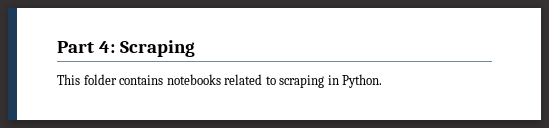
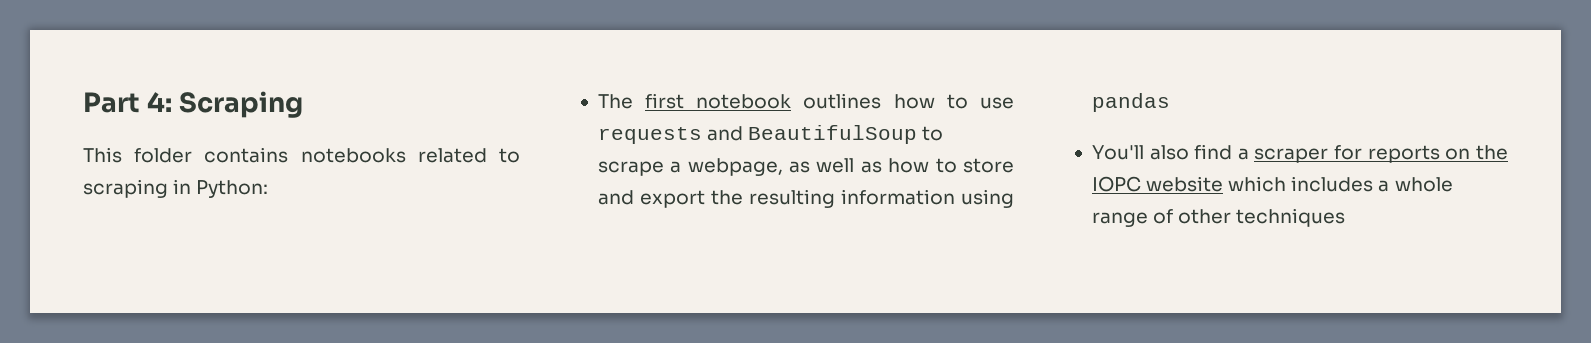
[342,74,383,88] Python. -> [196,180,269,198] [597,93,1014,109] [597,125,944,144] [597,158,1014,176] [597,189,1014,208] [1091,93,1170,112] [1091,144,1508,163] [1091,176,1453,192] [1091,208,1346,227] Python: // The first notebook outlines how to use requests and BeautifulSoup to scrape a webpage, as well as how to store and export the resulting information using pandas // You'll also find a scraper for reports on the IOPC website which includes a whole range of other techniques

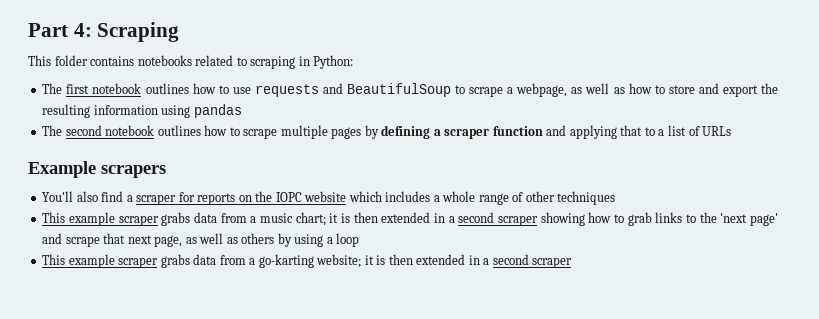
(1170, 102) none -> [42,125,732,139] [28,161,166,178] // The second notebook outlines how to scrape multiple pages by defining a scraper function and applying that to a list of URLs // Example scrapers
(1346, 217) none -> [42,212,779,226] [42,233,360,247] [42,254,573,268] // This example scraper grabs data from a music chart; it is then extended in a second scraper showing how to grab links to the 'next page' and scrape that next page, as well as others by using a loop // This example scraper grabs data from a go-karting website; it is then extended in a second scraper

